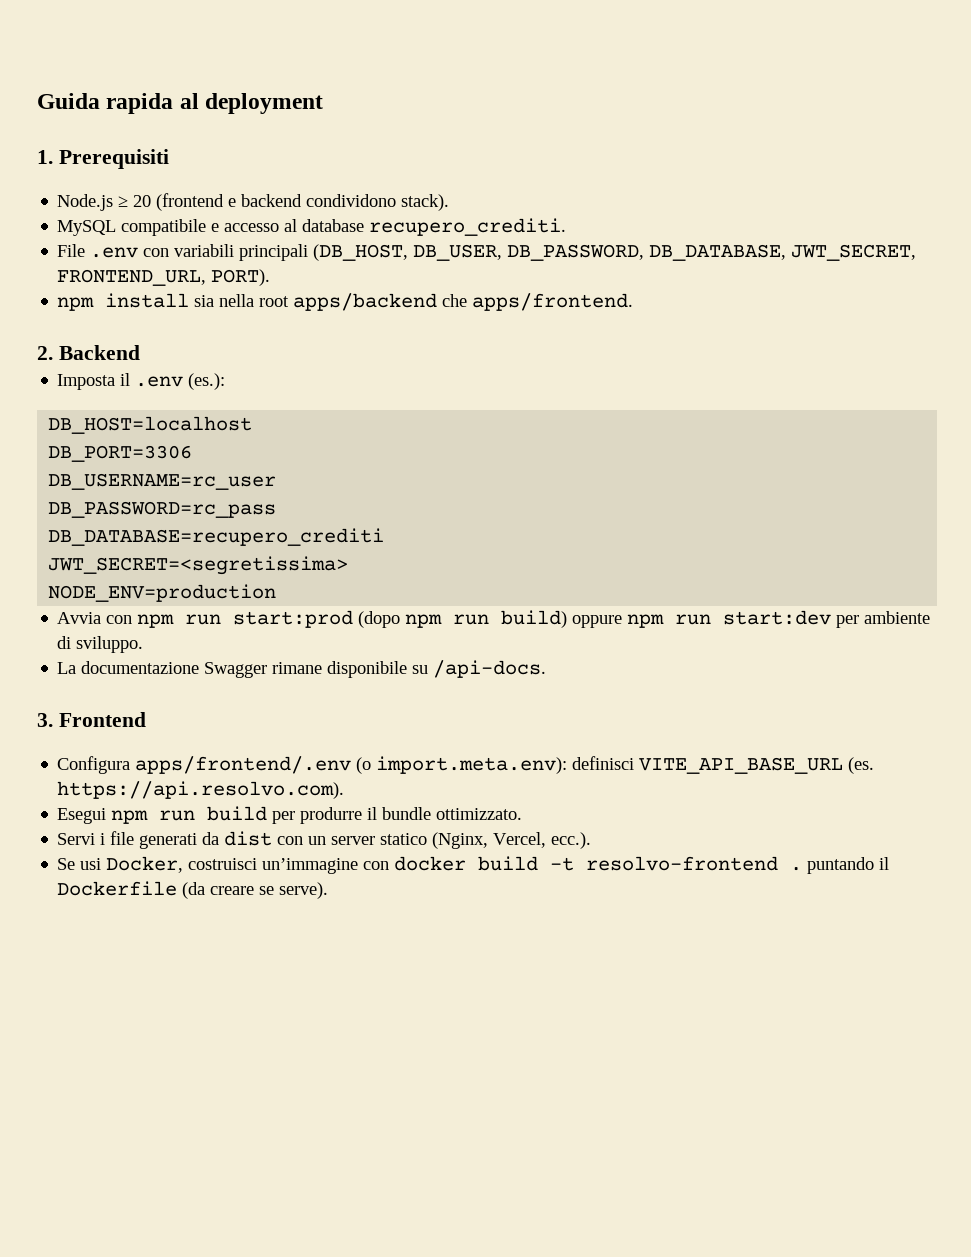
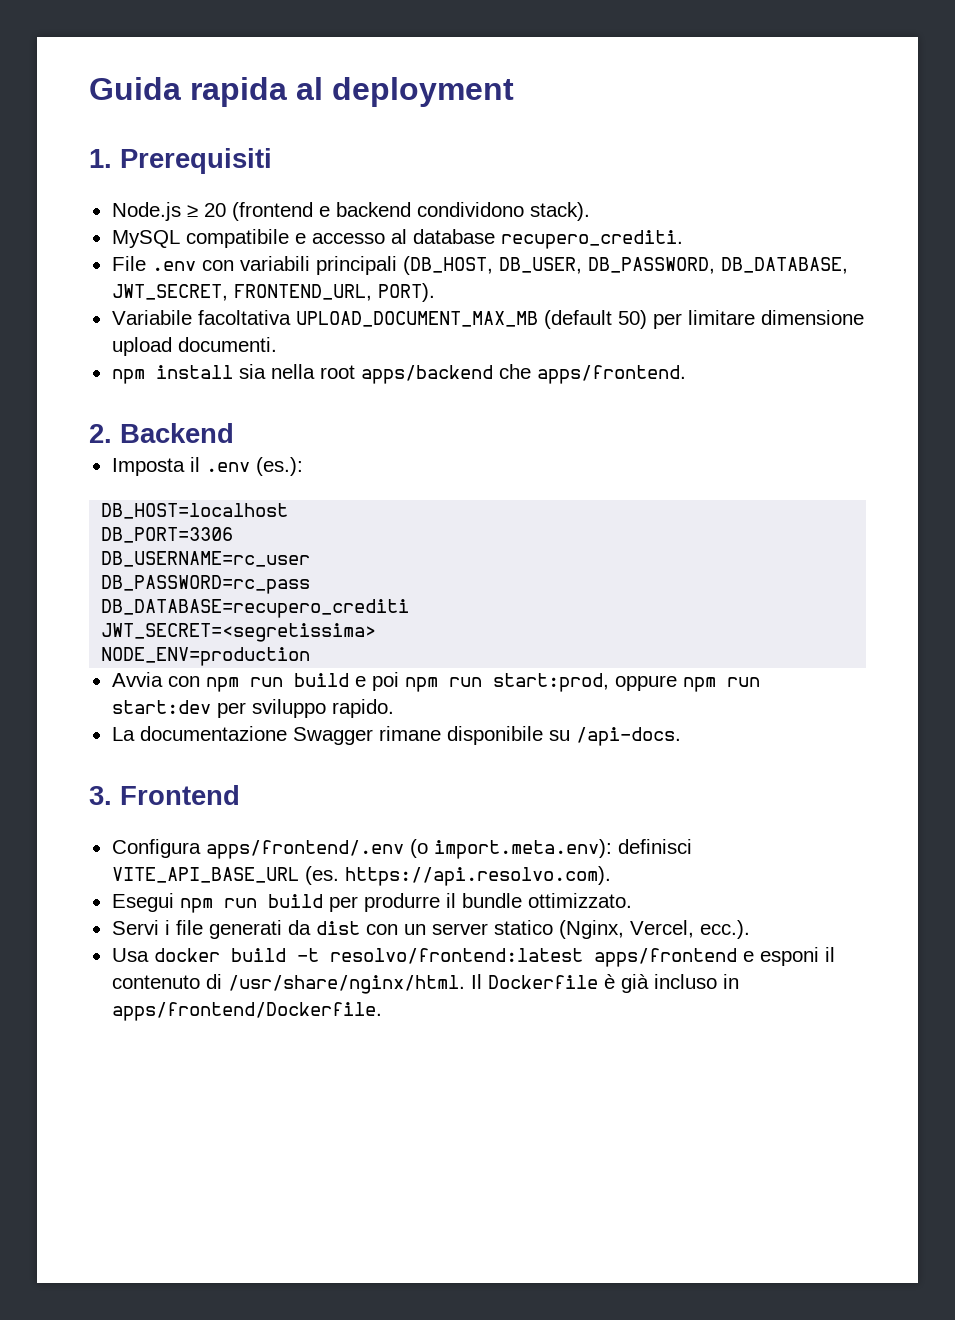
(271, 277) none -> [111,310,864,329] [111,337,277,356] // Variabile facoltativa UPLOAD_DOCUMENT_MAX_MB (default 50) per limitare dimensione upload documenti.
[233,610,568,628] start:prod (dopo npm run build) -> [293,672,609,692] build e poi npm run start:prod,
[864,611,931,624] [57,636,144,653] ambiente di sviluppo. -> [251,699,394,718] sviluppo rapido.
[57,856,890,874] [57,881,329,899] Se usi Docker, costruisci un’immagine con docker build -t resolvo-frontend . puntando il Dockerfile (da creare se serve). -> [111,947,835,967] [111,974,739,994] [111,1002,382,1021] Usa docker build -t resolvo/frontend:latest apps/frontend e esponi il contenuto di /usr/share/nginx/html. Il Dockerfile è già incluso in apps/frontend/Dockerfile.

